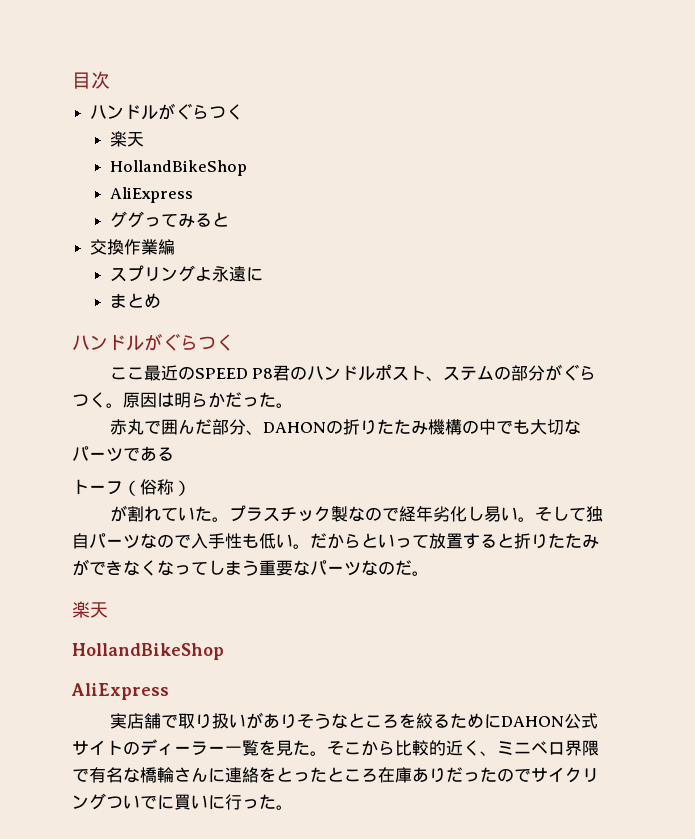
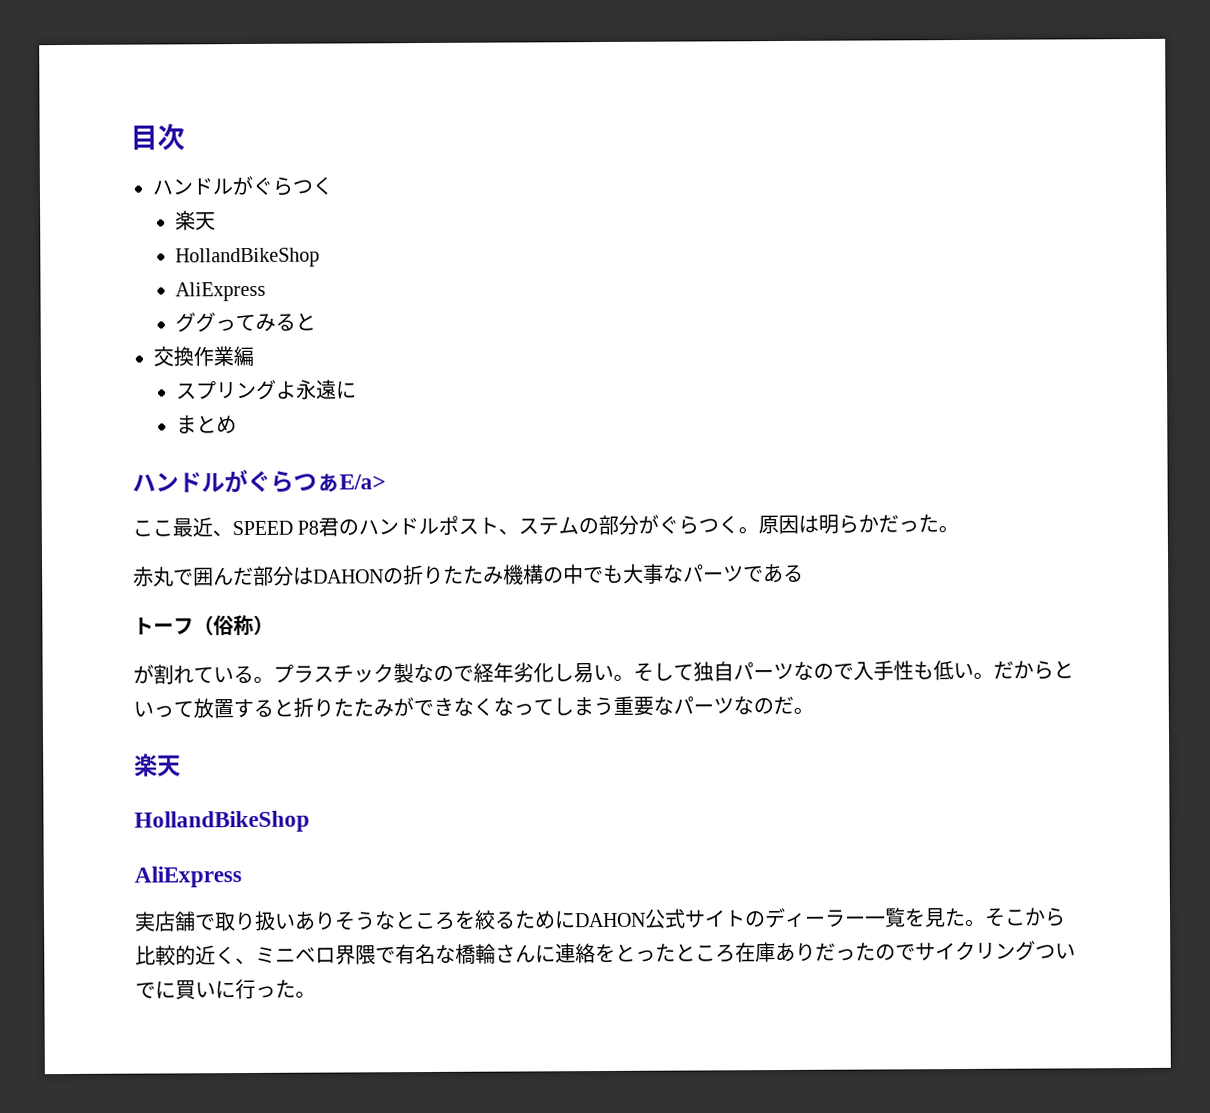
[216,334,234,351] く -> [316,473,386,493] ぁE/a>
[178,366,196,380] の -> [212,530,233,537] 、
[246,430,264,435] 、 -> [293,566,314,585] は
[547,419,565,435] 切 -> [643,563,664,584] 事
[195,506,213,521] た -> [233,665,254,684] る
[246,712,264,729] が -> (296, 921) none

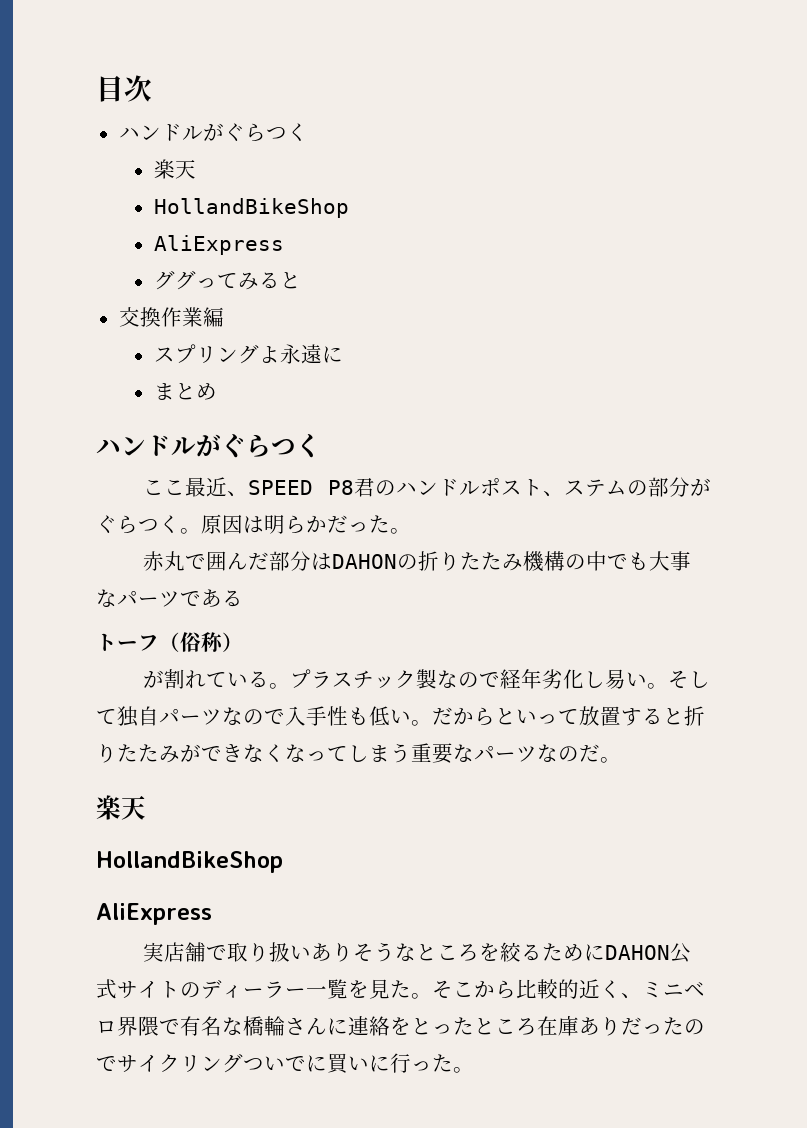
[316,473,386,493] ぁE/a> -> [296,434,321,458] く

